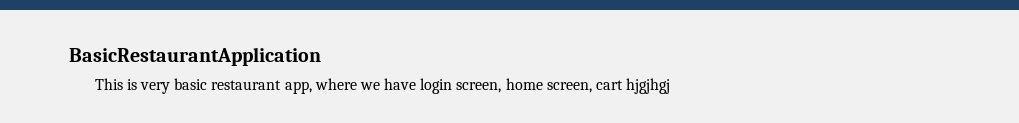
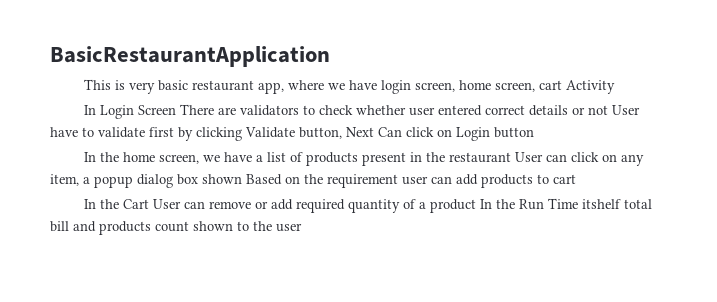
[626,78,671,94] hjgjhgj -> [566,80,616,94] [84,104,641,119] [50,127,534,141] [84,152,645,166] [50,174,576,188] [84,198,653,213] [50,221,302,235] Activity // In Login Screen There are validators to check whether user entered correct details or not User have to validate first by clicking Validate button, Next Can click on Login button // In the home screen, we have a list of products present in the restaurant User can click on any item, a popup dialog box shown Based on the requirement user can add products to cart // In the Cart User can remove or add required quantity of a product In the Run Time itshelf total bill and products count shown to the user

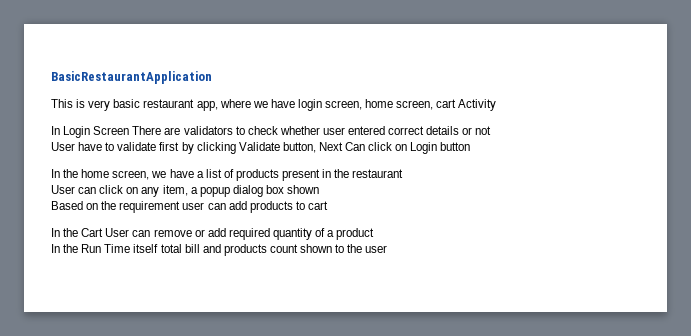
(609, 110) none -> (492, 130) //
(512, 157) none -> (404, 173) //
(242, 179) none -> (320, 189) //
(477, 206) none -> (375, 234) //
[582,199,622,209] itshelf -> [133,244,159,253] itself

